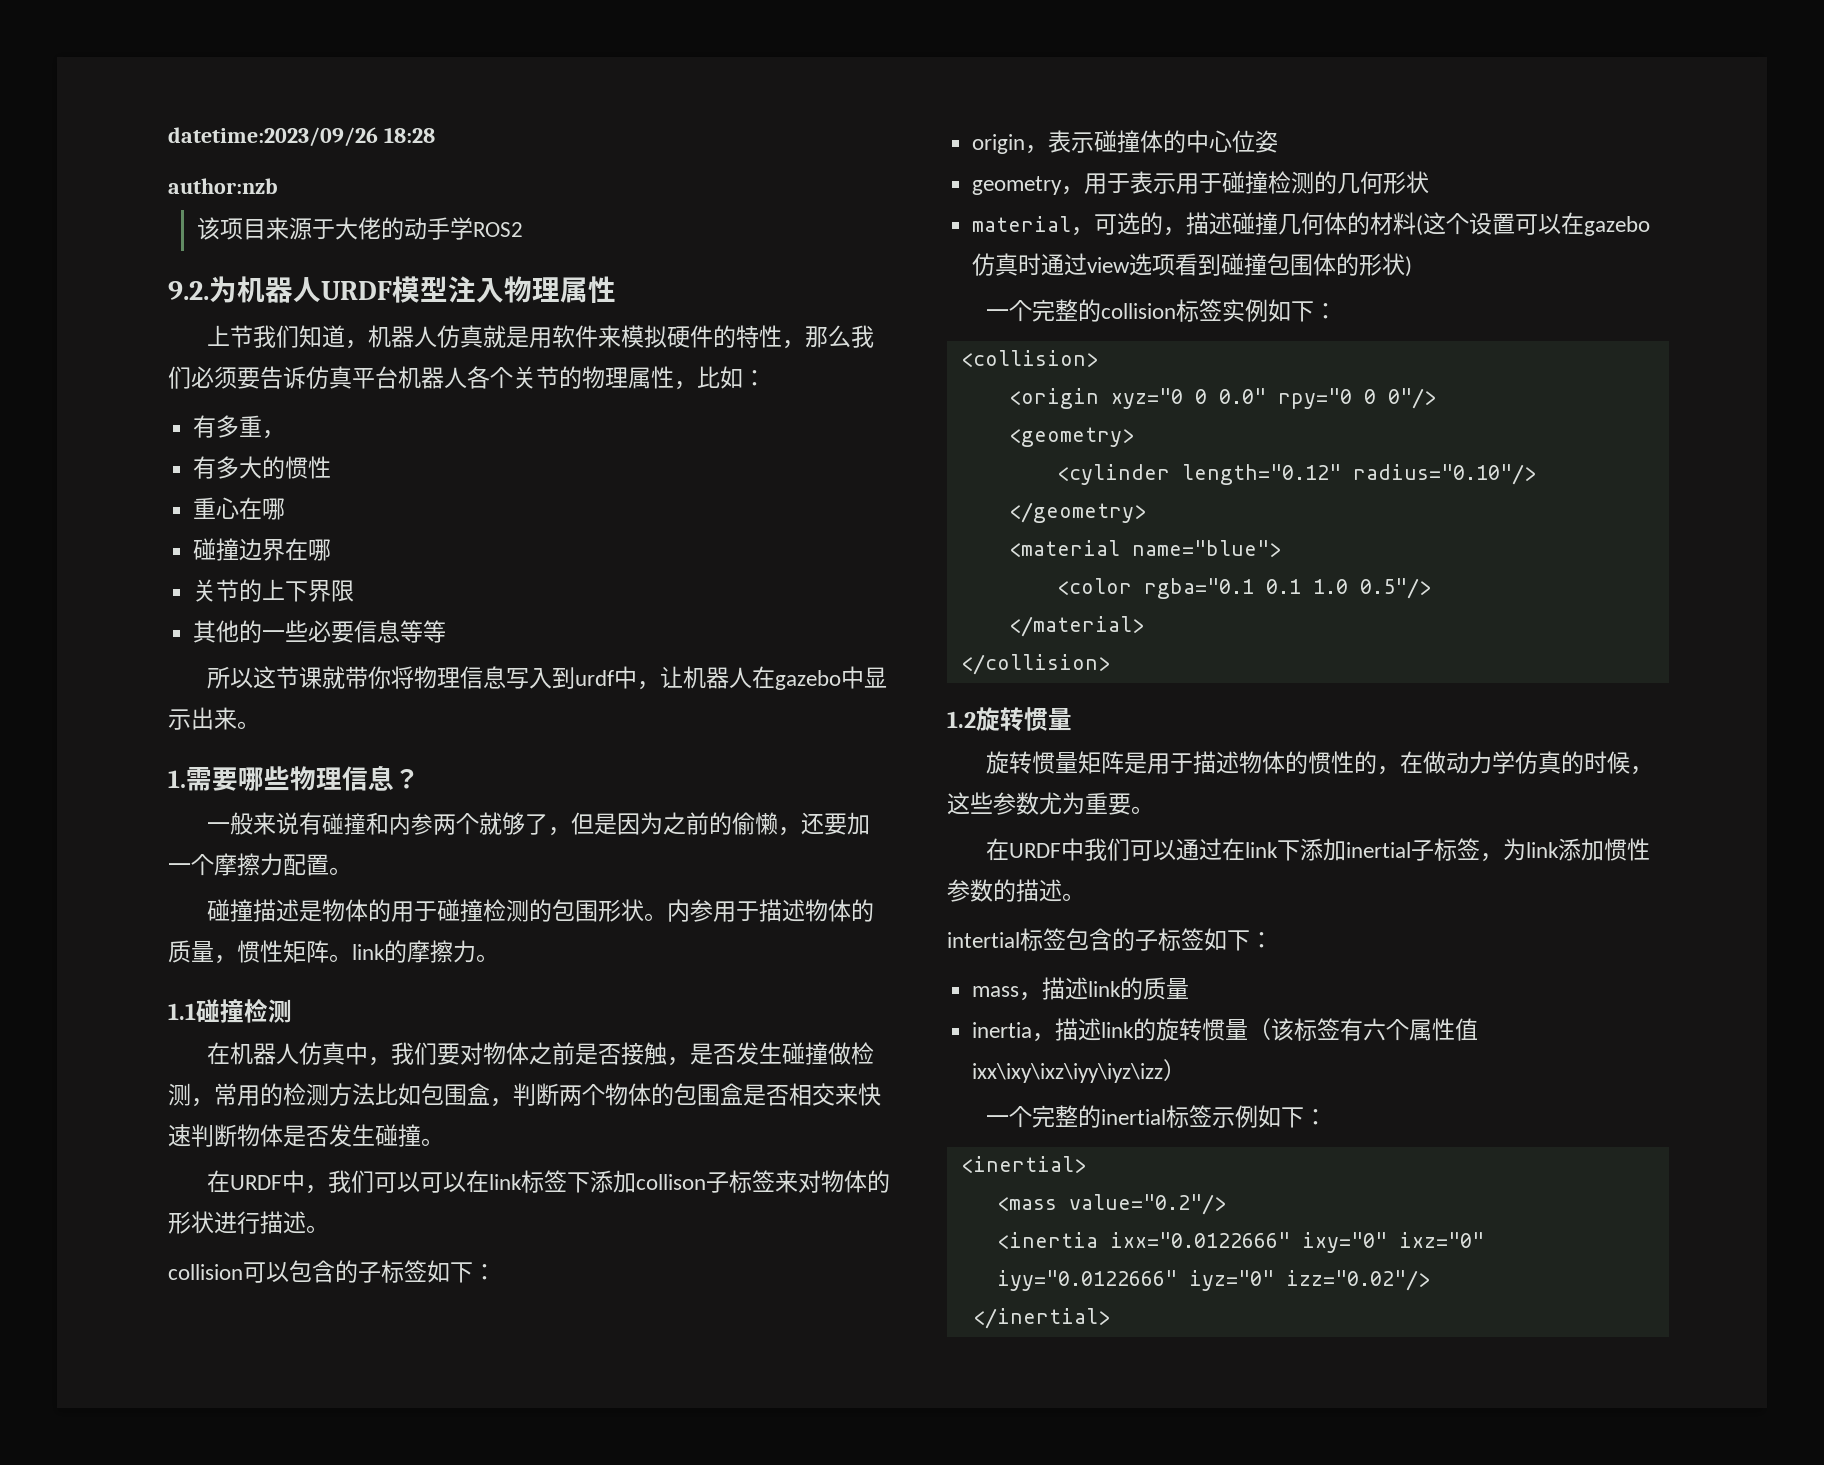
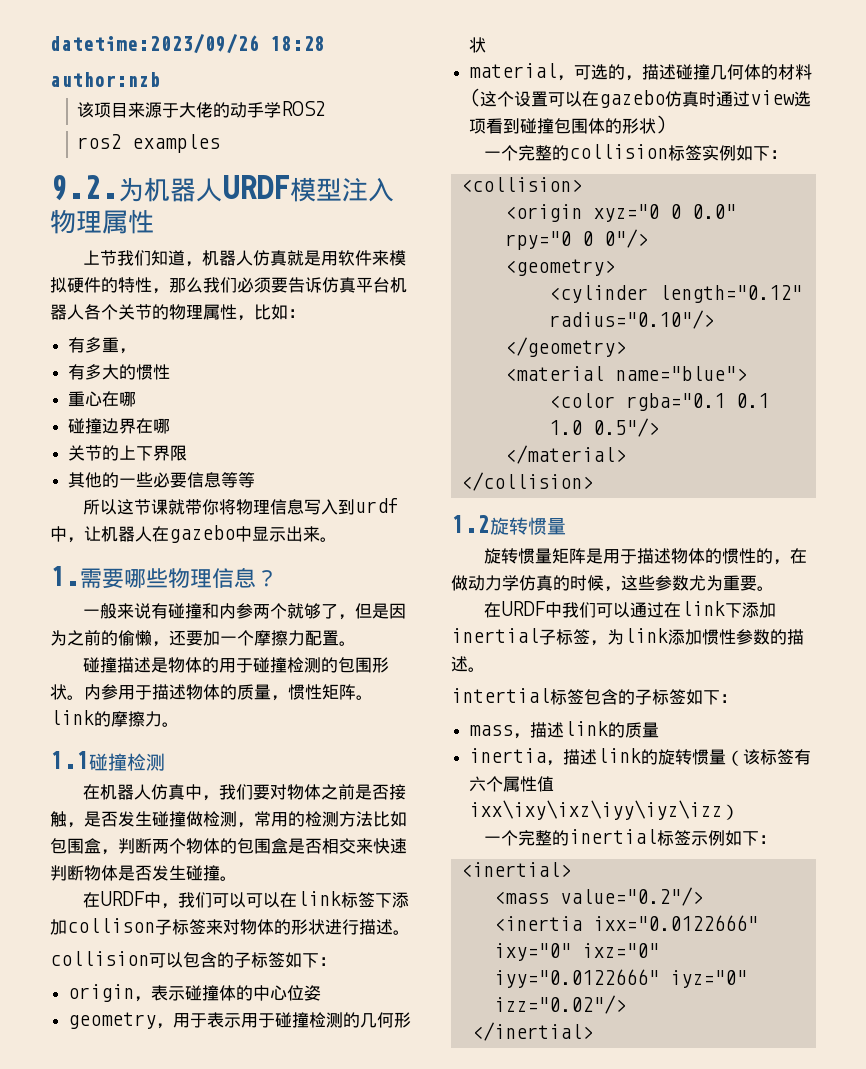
(523, 229) none -> [77,134,221,153] // ros2 examples

